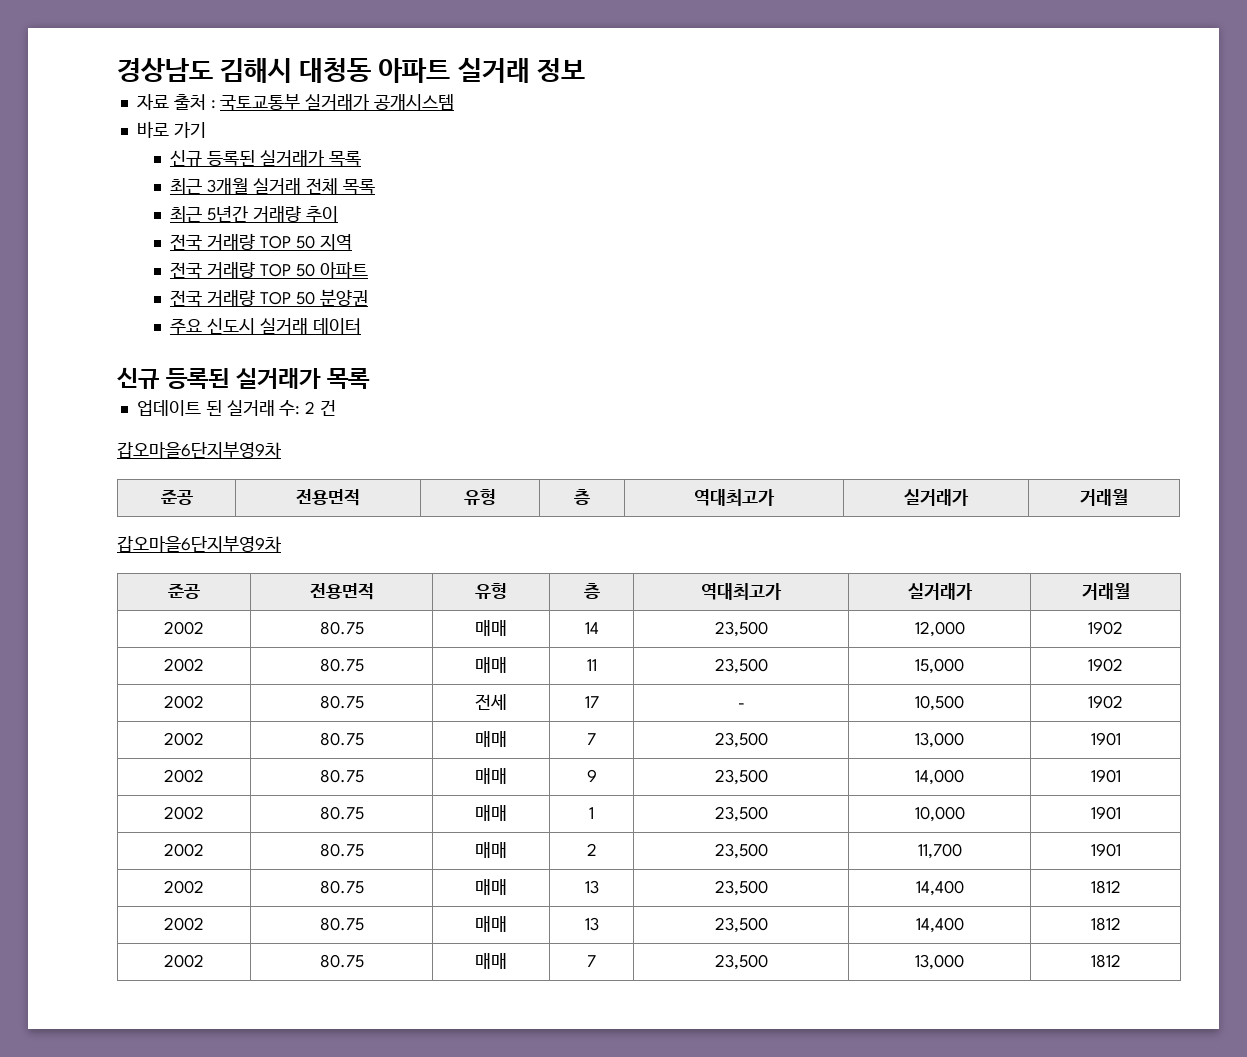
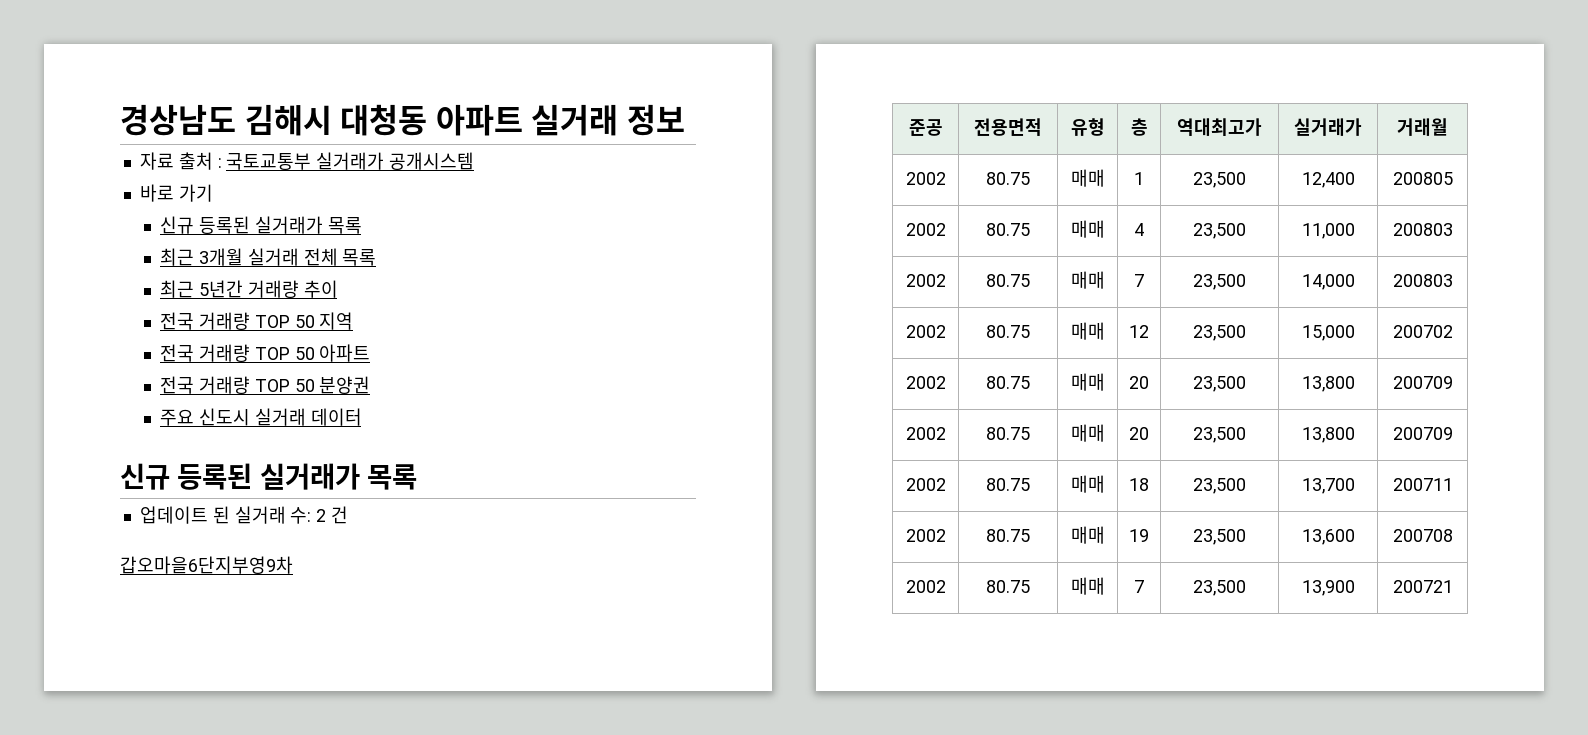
[117,536,282,552] [168,583,200,599] [309,583,374,600] [475,583,507,599] [583,583,600,599] [701,583,782,600] [907,583,973,600] [1081,583,1130,600] [164,621,204,635] [319,621,364,635] [475,620,507,636] [584,622,599,634] [714,621,768,637] [914,621,965,637] [1088,621,1123,635] [164,658,204,672] [319,658,364,672] [475,657,507,673] [586,659,597,671] [714,658,768,674] [915,658,964,674] [1088,658,1123,672] [164,695,204,709] [319,695,364,709] [475,694,507,710] [584,696,599,708] [737,703,745,708] [915,695,964,711] [1088,695,1123,709] [164,732,204,746] [319,732,364,746] [475,731,507,747] [587,733,596,745] [714,732,768,748] [915,732,964,748] [1090,732,1121,746] [164,769,204,783] [319,769,364,783] [475,768,507,784] [586,769,597,782] [714,769,768,785] [915,769,964,785] [1090,769,1121,783] [164,806,204,820] [319,806,364,820] [475,805,507,821] [589,807,594,819] [714,806,768,822] [914,806,965,822] [1090,806,1121,820] [164,843,204,857] [319,843,364,857] [475,842,507,858] [586,843,597,856] [714,843,768,859] [917,843,962,859] [1090,843,1121,857] [164,880,204,894] [319,880,364,894] [475,879,507,895] [584,880,599,894] [714,880,768,896] [915,880,964,896] [1090,880,1121,894] [164,917,204,931] [319,917,364,931] [475,916,507,932] [584,917,599,931] [714,917,768,933] [915,917,964,933] [1090,917,1121,931] [164,954,204,968] [319,954,364,968] [475,953,507,969] [587,955,596,967] [714,954,768,970] [915,954,964,970] [1090,954,1121,968] // 갑오마을6단지부영9차 // 준공 | 전용면적 | 유형 | 층 | 역대최고가 | 실거래가 | 거래월 // 2002 | 80.75 | 매매 | 14 | 23,500 | 12,000 | 1902 // 2002 | 80.75 | 매매 | 11 | 23,500 | 15,000 | 1902 // 2002 | 80.75 | 전세 | 17 | - | 10,500 | 1902 // 2002 | 80.75 | 매매 | 7 | 23,500 | 13,000 | 1901 // 2002 | 80.75 | 매매 | 9 | 23,500 | 14,000 | 1901 // 2002 | 80.75 | 매매 | 1 | 23,500 | 10,000 | 1901 // 2002 | 80.75 | 매매 | 2 | 23,500 | 11,700 | 1901 // 2002 | 80.75 | 매매 | 13 | 23,500 | 14,400 | 1812 // 2002 | 80.75 | 매매 | 13 | 23,500 | 14,400 | 1812 // 2002 | 80.75 | 매매 | 7 | 23,500 | 13,000 | 1812 -> [905,172,946,185] [986,172,1030,185] [1070,169,1105,187] [1134,172,1144,185] [1193,172,1246,188] [1301,172,1355,188] [1392,172,1453,185] [905,223,946,236] [986,223,1030,236] [1070,220,1105,238] [1134,223,1144,236] [1193,223,1246,239] [1301,223,1355,239] [1392,223,1453,236] [905,274,946,287] [986,274,1030,287] [1070,271,1105,289] [1134,274,1144,287] [1193,274,1246,290] [1301,274,1355,290] [1392,274,1453,287] [905,325,946,338] [986,325,1030,338] [1070,322,1105,340] [1129,325,1149,338] [1193,325,1246,341] [1301,325,1355,341] [1392,325,1453,338] [905,376,946,389] [986,376,1030,389] [1070,373,1105,391] [1129,376,1149,389] [1193,376,1246,392] [1301,376,1355,392] [1392,376,1453,389] [905,427,946,440] [986,427,1030,440] [1070,424,1105,442] [1129,427,1149,440] [1193,427,1246,443] [1301,427,1355,443] [1392,427,1453,440] [905,478,946,491] [986,478,1030,491] [1070,475,1105,493] [1129,478,1149,491] [1193,478,1246,494] [1301,478,1355,494] [1392,478,1453,491] [905,529,946,542] [986,529,1030,542] [1070,526,1105,544] [1129,529,1149,542] [1193,529,1246,545] [1301,529,1355,545] [1392,529,1453,542] [905,580,946,593] [986,580,1030,593] [1070,577,1105,595] [1134,580,1144,593] [1193,580,1246,596] [1301,580,1355,596] [1392,580,1453,593] // 2002 | 80.75 | 매매 | 1 | 23,500 | 12,400 | 200805 // 2002 | 80.75 | 매매 | 4 | 23,500 | 11,000 | 200803 // 2002 | 80.75 | 매매 | 7 | 23,500 | 14,000 | 200803 // 2002 | 80.75 | 매매 | 12 | 23,500 | 15,000 | 200702 // 2002 | 80.75 | 매매 | 20 | 23,500 | 13,800 | 200709 // 2002 | 80.75 | 매매 | 20 | 23,500 | 13,800 | 200709 // 2002 | 80.75 | 매매 | 18 | 23,500 | 13,700 | 200711 // 2002 | 80.75 | 매매 | 19 | 23,500 | 13,600 | 200708 // 2002 | 80.75 | 매매 | 7 | 23,500 | 13,900 | 200721

